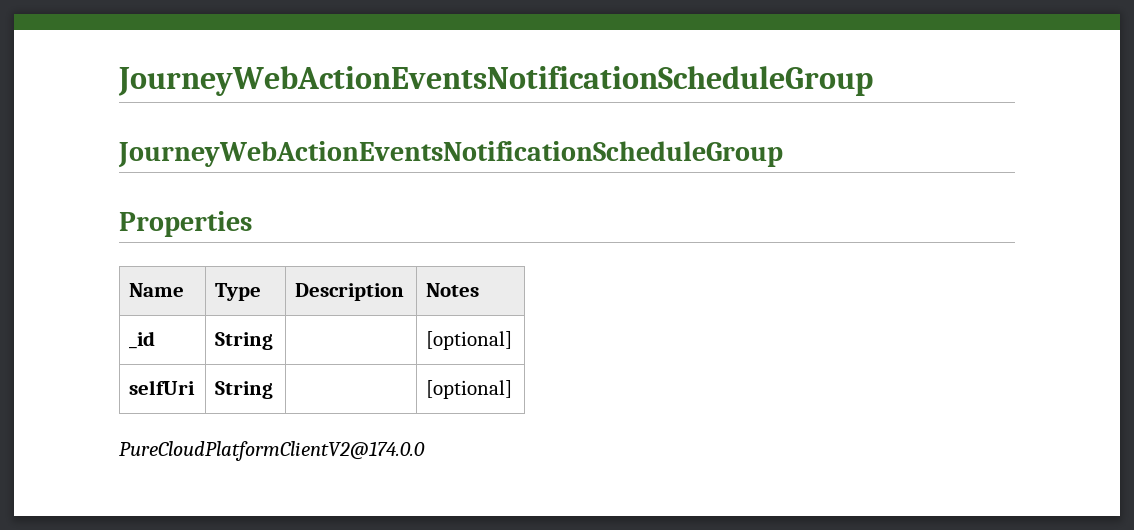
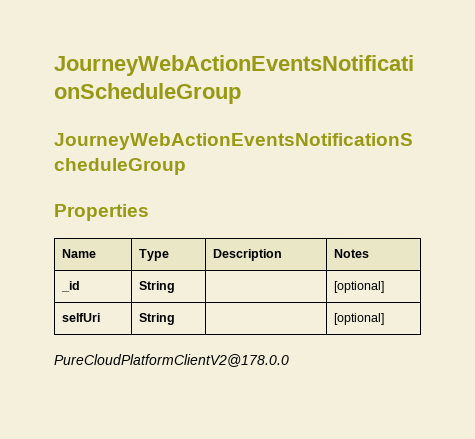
[119,441,425,461] PureCloudPlatformClientV2@174.0.0 -> [54,354,289,367] PureCloudPlatformClientV2@178.0.0

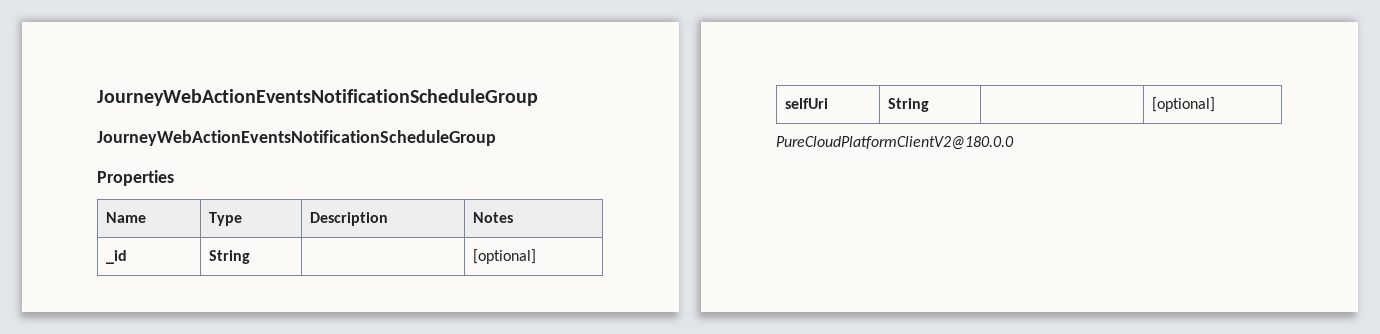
[54,354,289,367] PureCloudPlatformClientV2@178.0.0 -> [776,136,1014,150] PureCloudPlatformClientV2@180.0.0

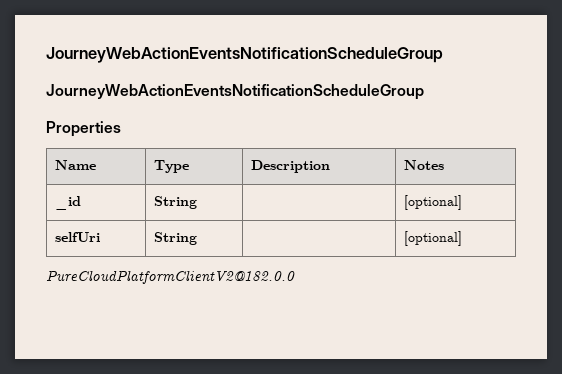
[776,136,1014,150] PureCloudPlatformClientV2@180.0.0 -> [46,270,295,284] PureCloudPlatformClientV2@182.0.0

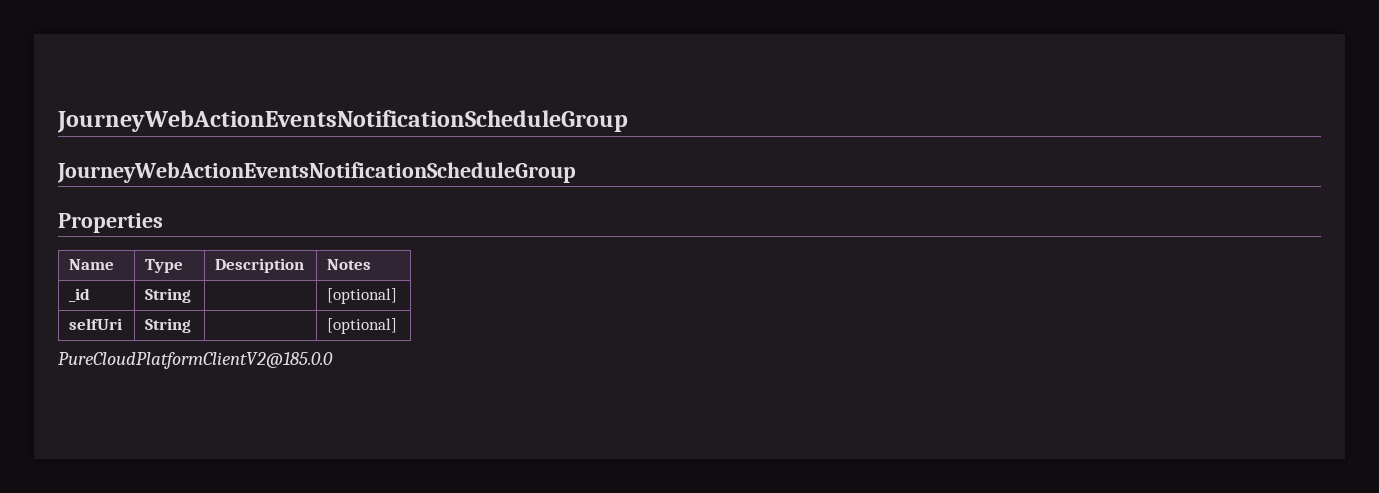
[46,270,295,284] PureCloudPlatformClientV2@182.0.0 -> [58,352,333,369] PureCloudPlatformClientV2@185.0.0

